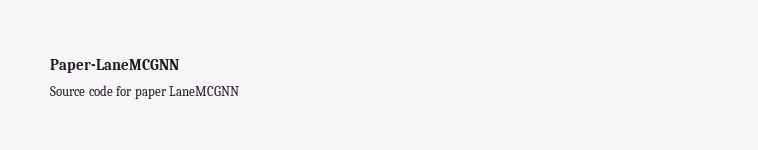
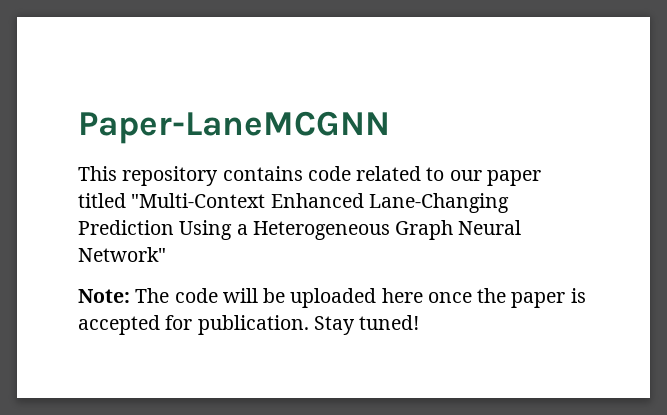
[50,85,240,99] Source code for paper LaneMCGNN -> [78,166,541,186] [78,193,509,213] [78,220,522,240] [78,247,166,262] [78,288,586,308] [78,315,420,335] This repository contains code related to our paper titled "Multi-Context Enhanced Lane-Changing Prediction Using a Heterogeneous Graph Neural Network" // Note: The code will be uploaded here once the paper is accepted for publication. Stay tuned!

